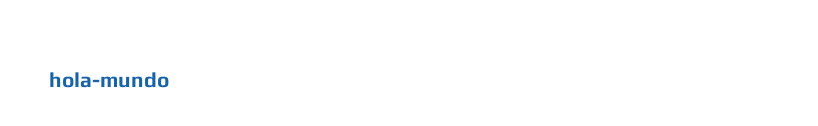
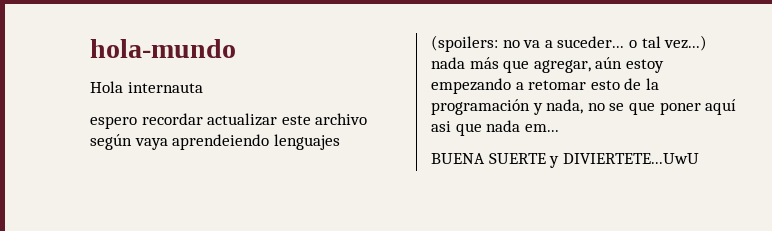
(169, 80) none -> [90,81,203,93] [90,113,368,129] [90,134,340,150] [431,35,708,52] [431,57,664,73] [431,78,659,94] [431,99,737,115] [431,120,559,136] [431,153,699,168] // Hola internauta // espero recordar actualizar este archivo según vaya aprendeiendo lenguajes (spoilers: no va a suceder... o tal vez...) nada más que agregar, aún estoy empezando a retomar esto de la programación y nada, no se que poner aquí asi que nada em... // BUENA SUERTE y DIVIERTETE...UwU

